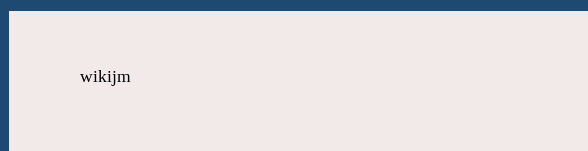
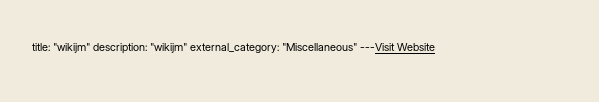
[80,70,131,86] wikijm -> [32,43,435,54] title: "wikijm" description: "wikijm" external_category: "Miscellaneous" ---Visit Website

